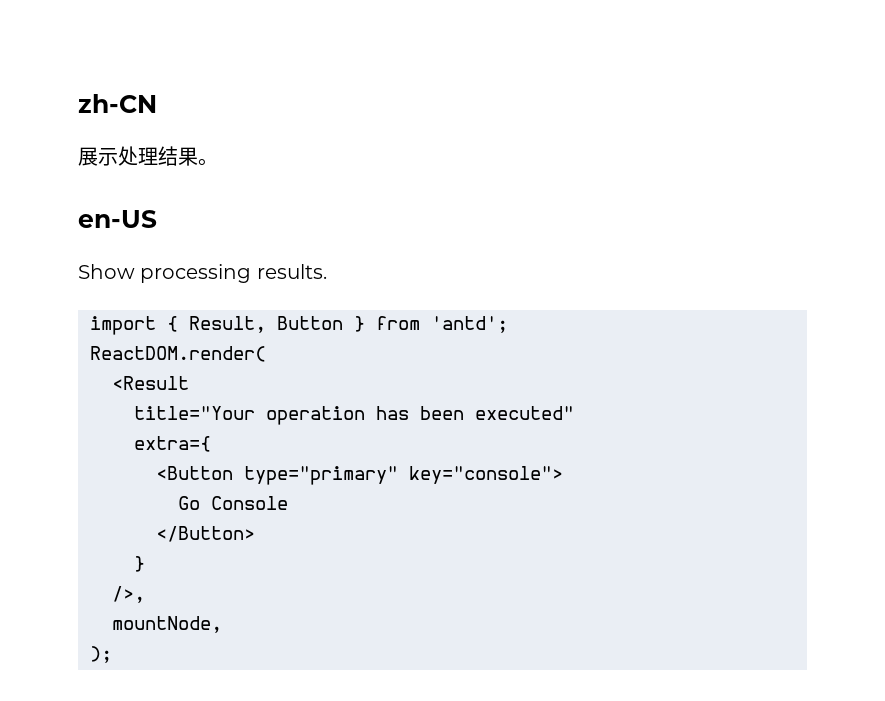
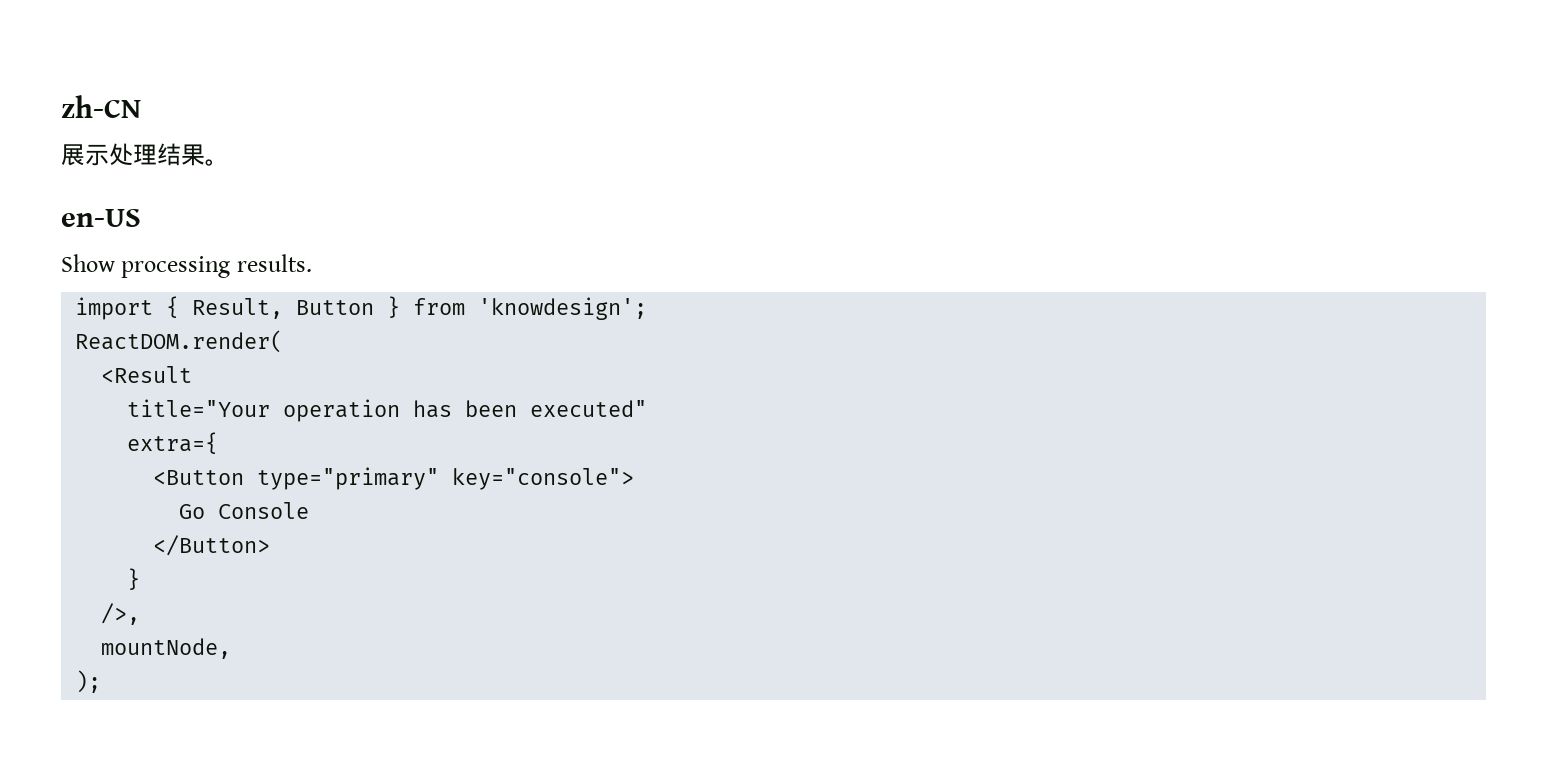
[431,316,508,333] 'antd'; -> [478,297,648,320] 'knowdesign';

